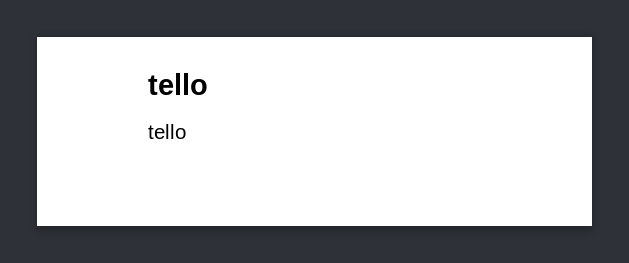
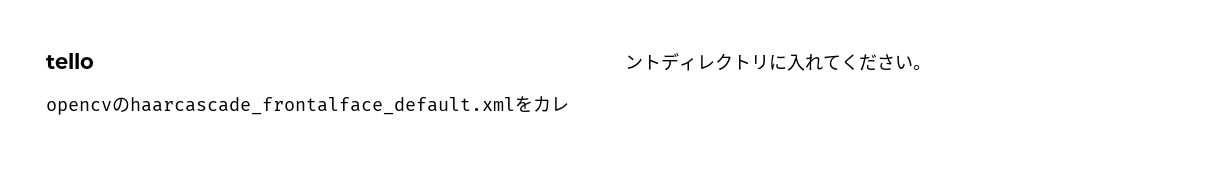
[148,124,186,139] tello -> [46,96,569,115] [625,53,931,71] opencvのhaarcascade_frontalface_default.xmlをカレントディレクトリに入れてください。

